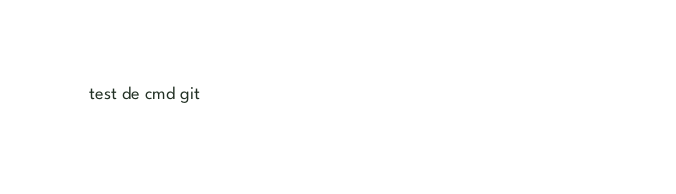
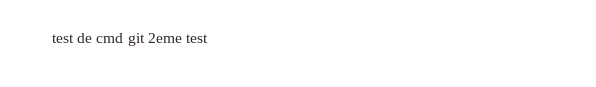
(200, 95) none -> [147,33,208,43] 2eme test

